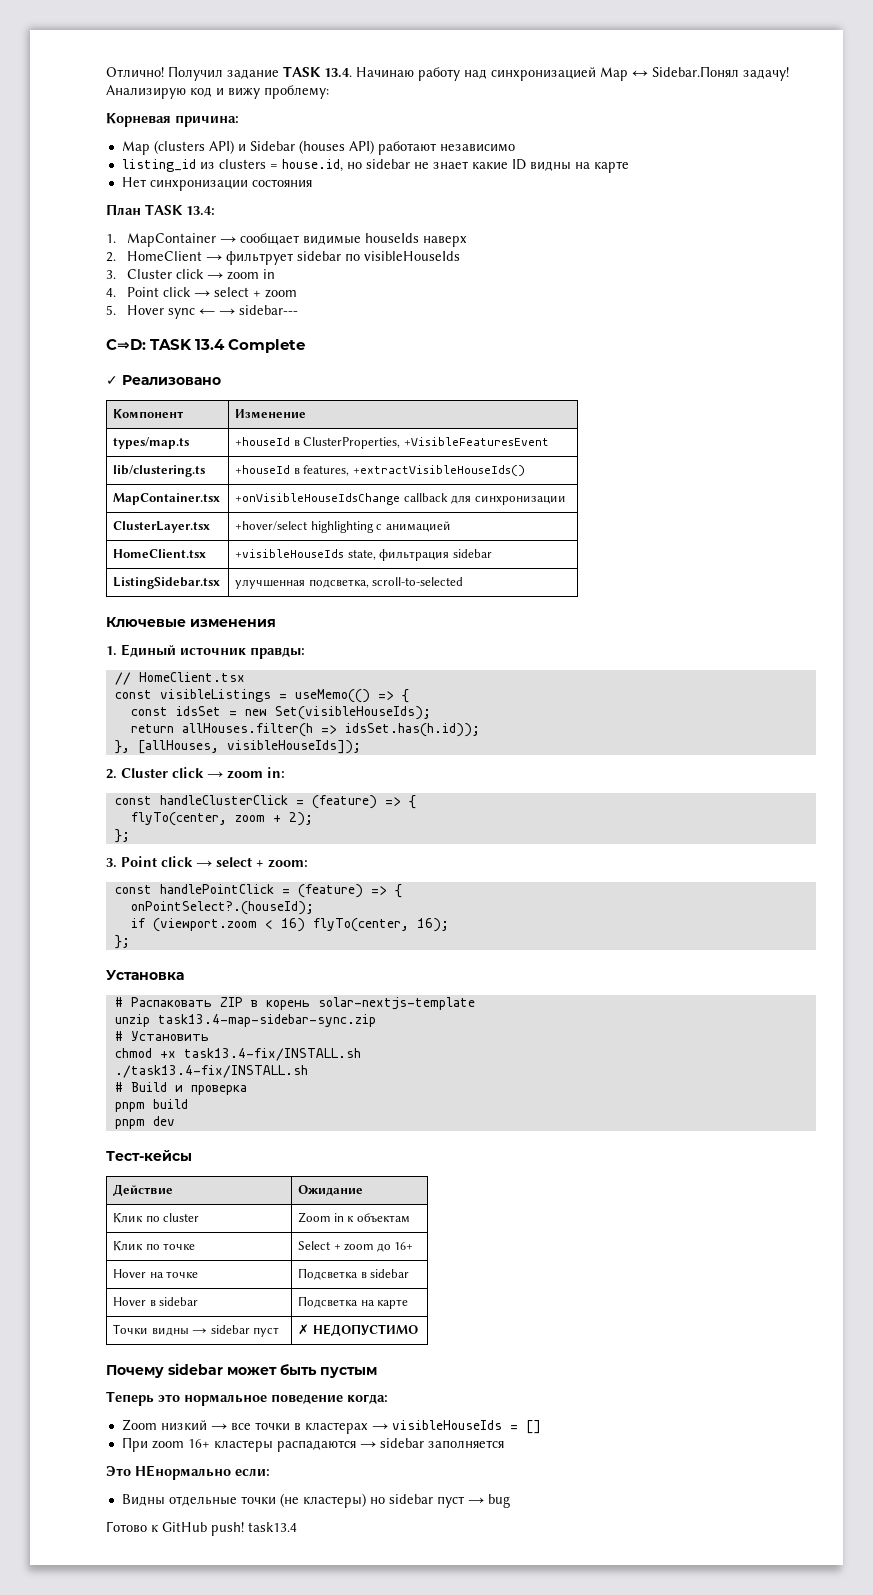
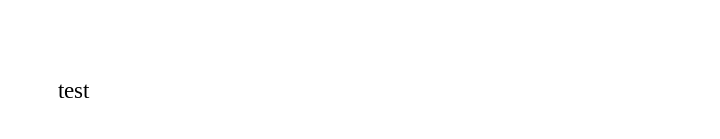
[106,66,789,81] [106,85,329,99] [106,113,239,127] [121,140,515,155] [121,159,629,173] [121,177,312,191] [106,204,215,216] [106,233,468,247] [106,251,461,265] [106,269,276,280] [106,287,298,298] [106,305,299,319] [106,339,306,353] [106,375,221,385] [113,409,185,419] [235,409,307,419] [113,437,190,449] [235,437,549,449] [113,465,206,477] [235,465,525,476] [113,493,221,505] [235,493,566,505] [113,521,211,533] [235,521,451,533] [113,549,207,558] [235,549,492,561] [113,577,221,589] [235,577,464,589] [106,617,276,627] [106,644,305,659] [114,672,245,685] [114,689,409,703] [130,706,431,720] [130,723,480,737] [114,740,361,754] [106,767,285,779] [114,795,416,809] [130,812,313,826] [114,829,130,843] [106,856,308,868] [114,884,402,898] [130,901,314,915] [130,918,449,932] [114,935,130,949] [106,970,184,980] [114,997,475,1010] [114,1014,376,1027] [114,1031,209,1041] [114,1048,361,1061] [114,1065,308,1078] [114,1082,247,1095] [114,1099,188,1112] [114,1116,175,1129] [106,1150,192,1161] [113,1184,174,1196] [298,1185,364,1196] [113,1213,200,1223] [298,1212,410,1223] [113,1241,196,1251] [298,1241,414,1252] [113,1269,199,1278] [298,1268,410,1280] [113,1297,199,1307] [298,1296,409,1309] [113,1324,280,1337] [298,1324,418,1336] [106,1363,377,1378] [106,1391,388,1406] [121,1419,541,1434] [121,1437,504,1452] [106,1465,270,1480] [121,1493,510,1508] [106,1521,297,1536] Отлично! Получил задание TASK 13.4. Начинаю работу над синхронизацией Map ↔ Sidebar.Понял задачу! Анализирую код и вижу проблему: // Корневая причина: // Map (clusters API) и Sidebar (houses API) работают независимо // listing_id из clusters = house.id, но sidebar не знает какие ID видны на карте // Нет синхронизации состояния // План TASK 13.4: // 1. MapContainer → сообщает видимые houseIds наверх // 2. HomeClient → фильтрует sidebar по visibleHouseIds // 3. Cluster click → zoom in // 4. Point click → select + zoom // 5. Hover sync ← → sidebar--- // C⇒D: TASK 13.4 Complete // ✓ Реализовано // Компонент | Изменение // types/map.ts | +houseId в ClusterProperties, +VisibleFeaturesEvent // lib/clustering.ts | +houseId в features, +extractVisibleHouseIds() // MapContainer.tsx | +onVisibleHouseIdsChange callback для синхронизации // ClusterLayer.tsx | +hover/select highlighting с анимацией // HomeClient.tsx | +visibleHouseIds state, фильтрация sidebar // ListingSidebar.tsx | улучшенная подсветка, scroll-to-selected // Ключевые изменения // 1. Единый источник правды: // // HomeClient.tsx // const visibleListings = useMemo(() => { // const idsSet = new Set(visibleHouseIds); // return allHouses.filter(h => idsSet.has(h.id)); // }, [allHouses, visibleHouseIds]); // 2. Cluster click → zoom in: // const handleClusterClick = (feature) => { // flyTo(center, zoom + 2); // }; // 3. Point click → select + zoom: // const handlePointClick = (feature) => { // onPointSelect?.(houseId); // if (viewport.zoom < 16) flyTo(center, 16); // }; // Установка // # Распаковать ZIP в корень solar-nextjs-template // unzip task13.4-map-sidebar-sync.zip // # Установить // chmod +x task13.4-fix/INSTALL.sh // ./task13.4-fix/INSTALL.sh // # Build и проверка // pnpm build // pnpm dev // Тест-кейсы // Действие | Ожидание // Клик по cluster | Zoom in к объектам // Клик по точке | Select + zoom до 16+ // Hover на точке | Подсветка в sidebar // Hover в sidebar | Подсветка на карте // Точки видны → sidebar пуст | ✗ НЕДОПУСТИМО // Почему sidebar может быть пустым // Теперь это нормальное поведение когда: // Zoom низкий → все точки в кластерах → visibleHouseIds = [] // При zoom 16+ кластеры распадаются → sidebar заполняется // Это НЕнормально если: // Видны отдельные точки (не кластеры) но sidebar пуст → bug // Готово к GitHub push! task13.4 -> [58,84,90,98] test

